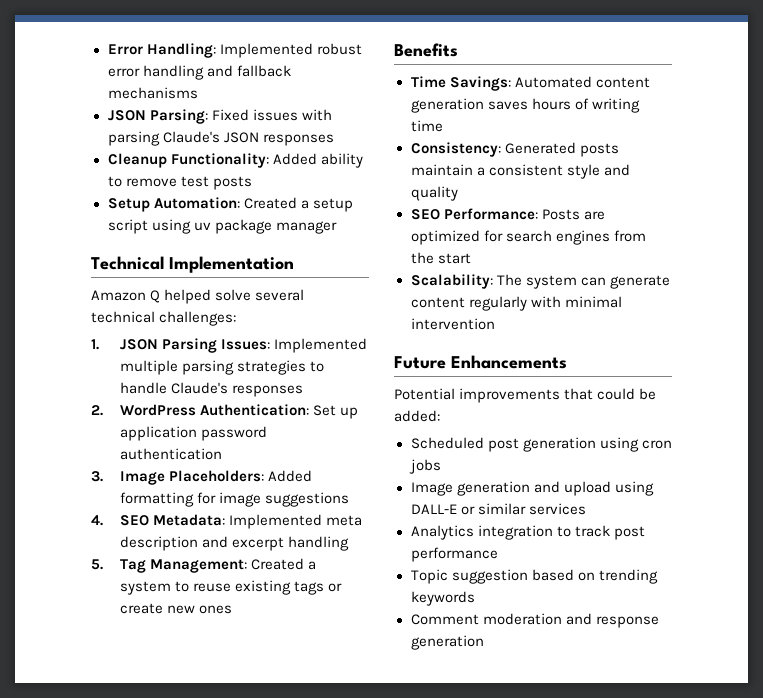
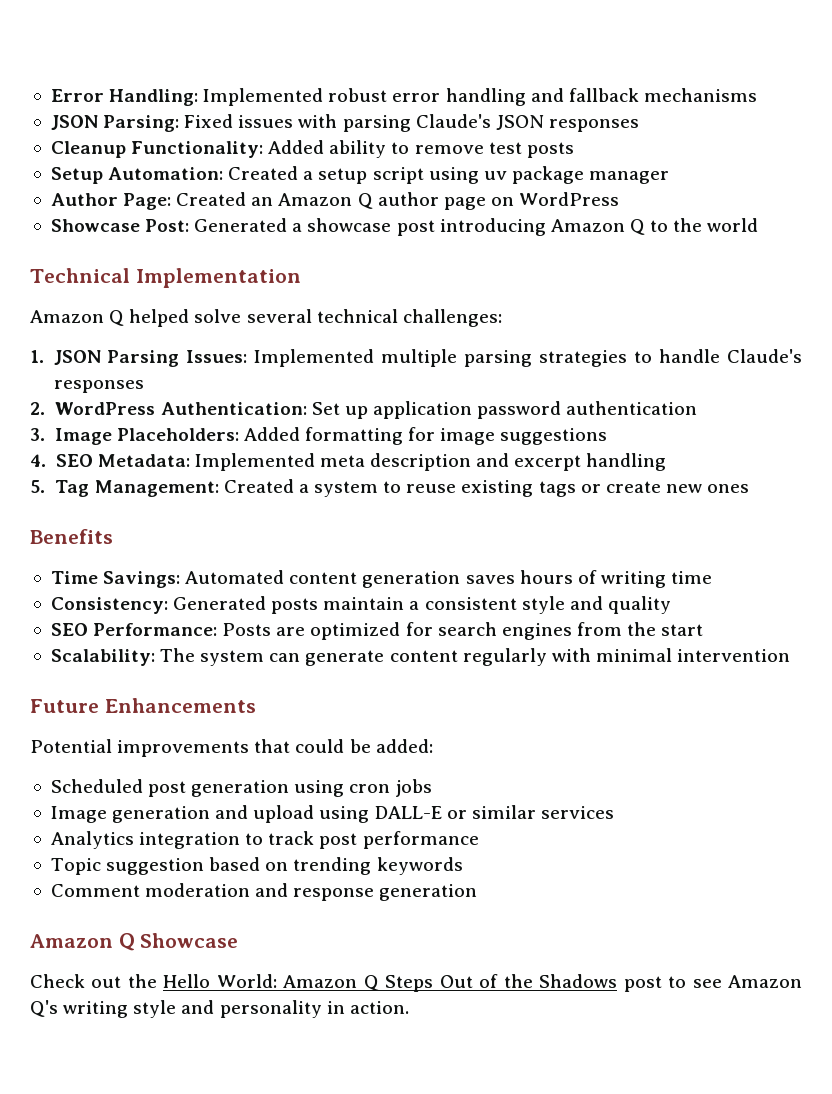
(337, 227) none -> [50,192,620,210] [50,218,759,236] // Author Page: Created an Amazon Q author page on WordPress // Showcase Post: Generated a showcase post introducing Amazon Q to the world
(484, 642) none -> [30,933,239,951] [30,974,803,992] [30,1000,409,1018] // Amazon Q Showcase // Check out the Hello World: Amazon Q Steps Out of the Shadows post to see Amazon Q's writing style and personality in action.

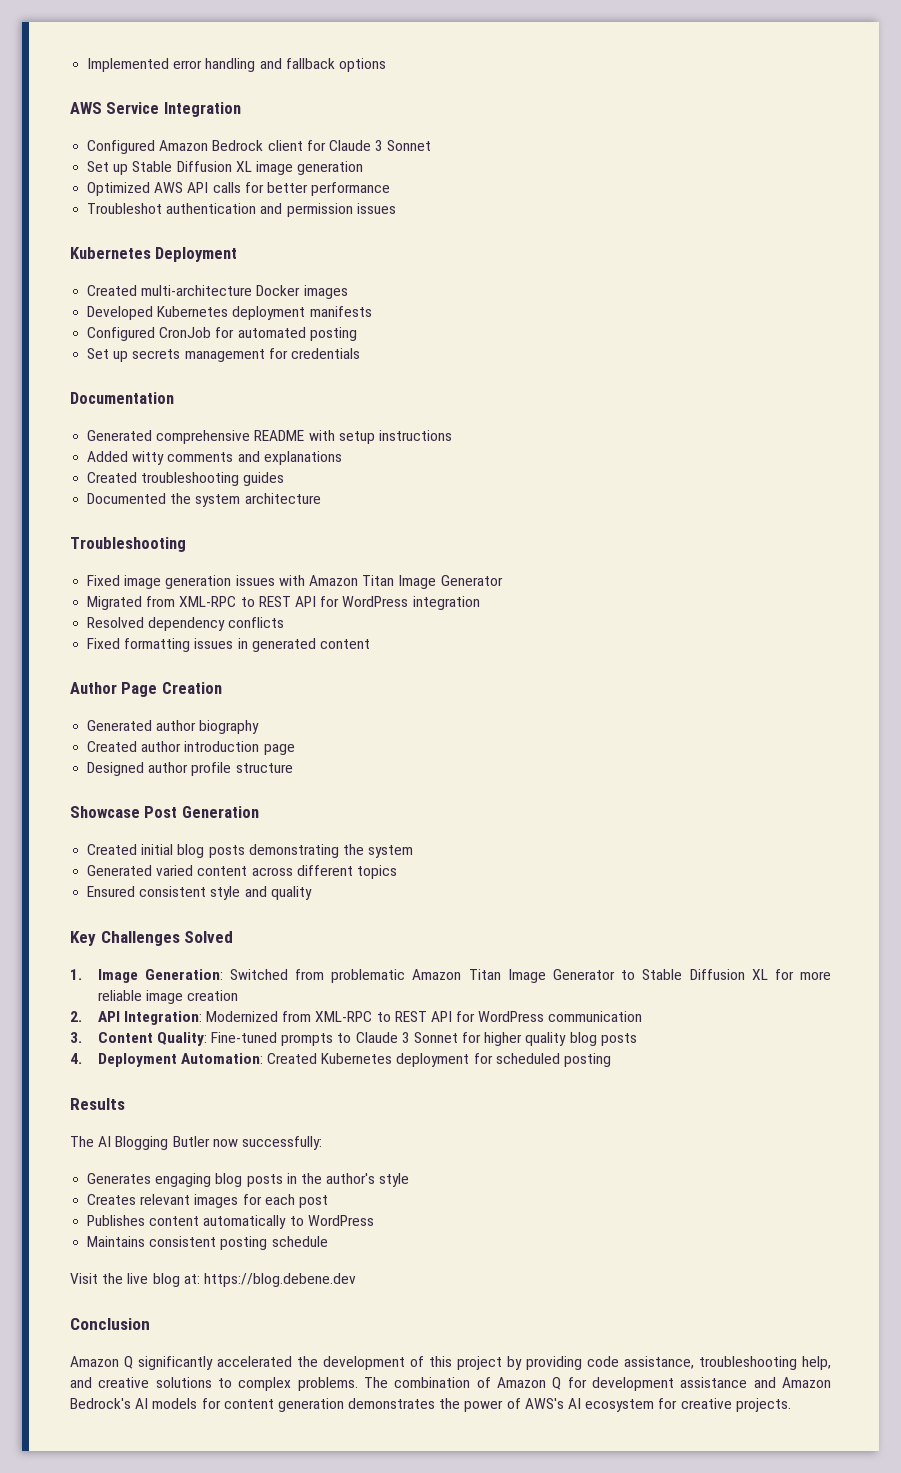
[50,88,757,106] [50,114,639,132] [50,140,574,158] [50,166,670,184] [50,192,620,210] [50,218,759,236] [30,268,301,288] [30,309,502,327] [30,349,803,367] [53,380,144,393] [30,401,698,419] [30,427,608,445] [30,453,667,471] [30,479,750,497] [30,529,113,544] [50,570,713,588] [50,596,671,614] [50,622,704,640] [50,648,791,666] [30,698,256,713] [30,739,433,757] [50,779,432,797] [50,805,614,823] [50,831,479,849] [50,857,463,875] [50,883,478,901] [30,933,239,951] [30,974,803,992] [30,1000,409,1018] Error Handling: Implemented robust error handling and fallback mechanisms // JSON Parsing: Fixed issues with parsing Claude's JSON responses // Cleanup Functionality: Added ability to remove test posts // Setup Automation: Created a setup script using uv package manager // Author Page: Created an Amazon Q author page on WordPress // Showcase Post: Generated a showcase post introducing Amazon Q to the world // Technical Implementation // Amazon Q helped solve several technical challenges: // 1. JSON Parsing Issues: Implemented multiple parsing strategies to handle Claude's responses // 2. WordPress Authentication: Set up application password authentication // 3. Image Placeholders: Added formatting for image suggestions // 4. SEO Metadata: Implemented meta description and excerpt handling // 5. Tag Management: Created a system to reuse existing tags or create new ones // Benefits // Time Savings: Automated content generation saves hours of writing time // Consistency: Generated posts maintain a consistent style and quality // SEO Performance: Posts are optimized for search engines from the start // Scalability: The system can generate content regularly with minimal intervention // Future Enhancements // Potential improvements that could be added: // Scheduled post generation using cron jobs // Image generation and upload using DALL-E or similar services // Analytics integration to track post performance // Topic suggestion based on trending keywords // Comment moderation and response generation // Amazon Q Showcase // Check out the Hello World: Amazon Q Steps Out of the Shadows post to see Amazon Q's writing style and personality in action. -> [87,58,386,72] [70,102,241,117] [87,140,432,154] [87,161,364,175] [87,182,391,196] [87,203,396,217] [70,247,238,262] [87,285,348,299] [87,306,372,320] [87,327,357,341] [87,348,360,362] [70,392,174,404] [87,430,452,444] [87,451,342,465] [87,472,285,486] [87,493,321,507] [70,537,186,552] [87,575,503,589] [87,596,480,610] [87,617,285,631] [87,638,370,652] [70,682,222,697] [87,720,260,734] [87,741,295,755] [87,762,293,776] [70,806,259,818] [87,844,414,858] [87,865,397,879] [87,886,312,900] [70,931,234,946] [70,969,831,983] [97,990,239,1004] [70,1011,643,1025] [70,1032,637,1046] [70,1053,611,1067] [70,1098,125,1110] [70,1136,322,1150] [87,1173,410,1187] [87,1194,328,1208] [87,1215,374,1229] [87,1236,328,1250] [70,1273,356,1287] [70,1318,150,1330] [70,1356,831,1370] [70,1377,832,1391] [70,1398,791,1412] Implemented error handling and fallback options // AWS Service Integration // Configured Amazon Bedrock client for Claude 3 Sonnet // Set up Stable Diffusion XL image generation // Optimized AWS API calls for better performance // Troubleshot authentication and permission issues // Kubernetes Deployment // Created multi-architecture Docker images // Developed Kubernetes deployment manifests // Configured CronJob for automated posting // Set up secrets management for credentials // Documentation // Generated comprehensive README with setup instructions // Added witty comments and explanations // Created troubleshooting guides // Documented the system architecture // Troubleshooting // Fixed image generation issues with Amazon Titan Image Generator // Migrated from XML-RPC to REST API for WordPress integration // Resolved dependency conflicts // Fixed formatting issues in generated content // Author Page Creation // Generated author biography // Created author introduction page // Designed author profile structure // Showcase Post Generation // Created initial blog posts demonstrating the system // Generated varied content across different topics // Ensured consistent style and quality // Key Challenges Solved // 1. Image Generation: Switched from problematic Amazon Titan Image Generator to Stable Diffusion XL for more reliable image creation // 2. API Integration: Modernized from XML-RPC to REST API for WordPress communication // 3. Content Quality: Fine-tuned prompts to Claude 3 Sonnet for higher quality blog posts // 4. Deployment Automation: Created Kubernetes deployment for scheduled posting // Results // The AI Blogging Butler now successfully: // Generates engaging blog posts in the author's style // Creates relevant images for each post // Publishes content automatically to WordPress // Maintains consistent posting schedule // Visit the live blog at: https://blog.debene.dev // Conclusion // Amazon Q significantly accelerated the development of this project by providing code assistance, troubleshooting help, and creative solutions to complex problems. The combination of Amazon Q for development assistance and Amazon Bedrock's AI models for content generation demonstrates the power of AWS's AI ecosystem for creative projects.

